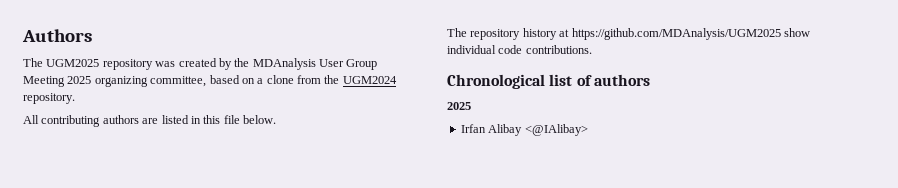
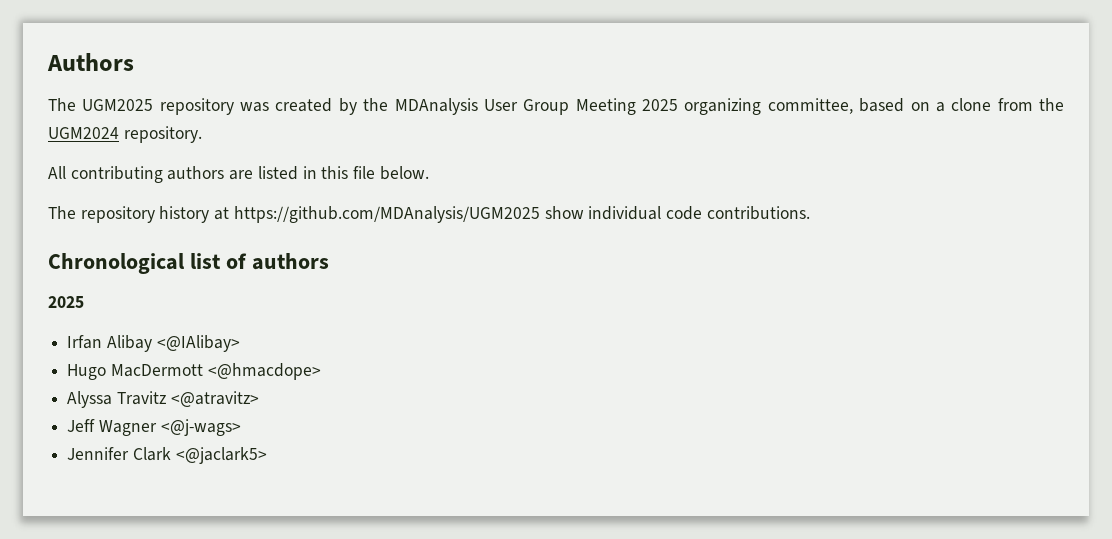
(588, 130) none -> [67,363,321,380] [67,391,259,408] [67,419,241,436] [67,447,267,464] // Hugo MacDermott <@hmacdope> // Alyssa Travitz <@atravitz> // Jeff Wagner <@j-wags> // Jennifer Clark <@jaclark5>

